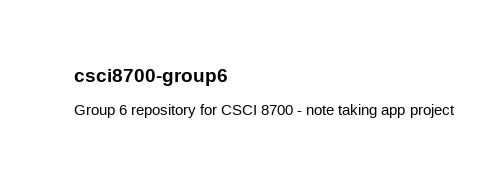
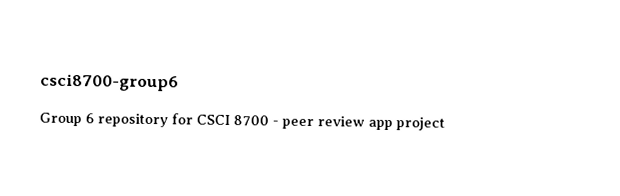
[306,104,378,118] note taking -> [282,116,365,130] peer review

